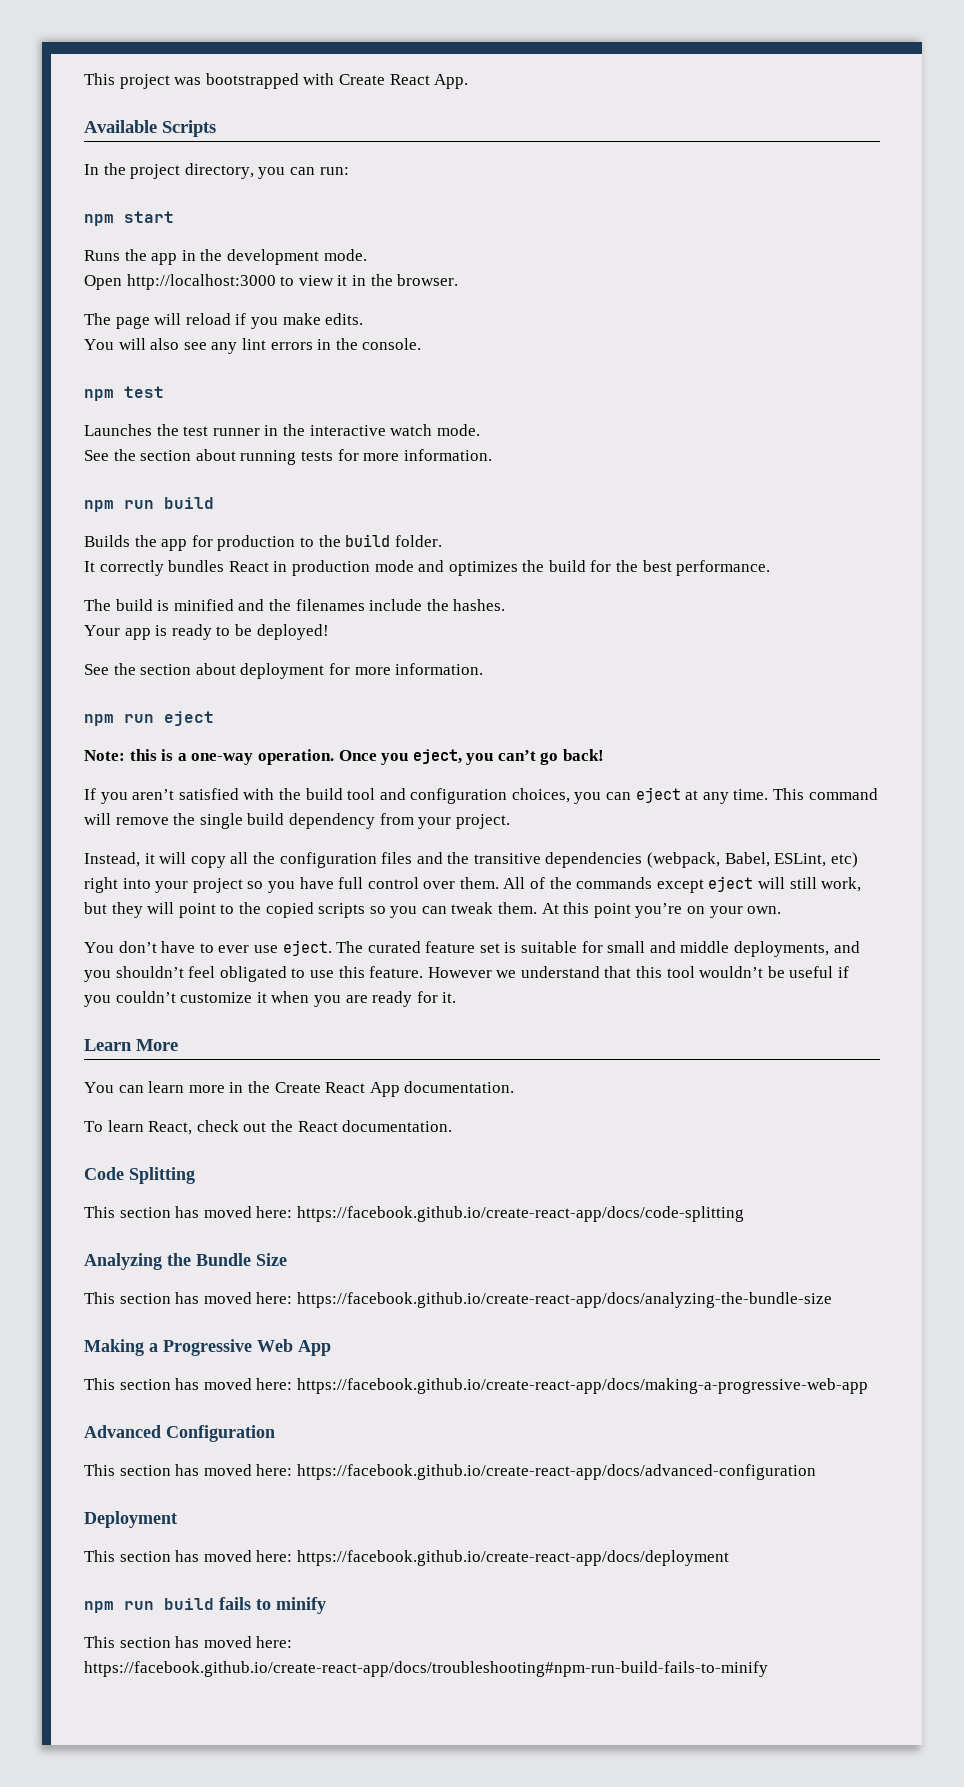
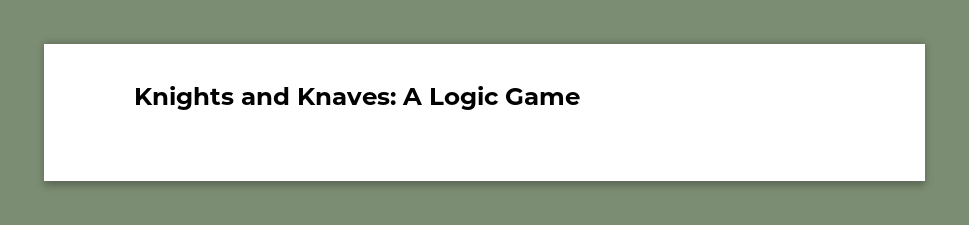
[84,73,469,89] [84,120,216,137] [84,163,349,179] [84,211,174,226] [84,249,367,265] [84,274,459,290] [84,313,364,329] [84,338,422,354] [84,386,164,401] [84,424,480,436] [84,449,492,465] [84,497,214,512] [84,534,442,551] [84,560,771,576] [84,599,506,611] [84,624,329,640] [84,663,484,679] [84,711,214,726] [84,749,605,765] [84,787,878,804] [84,813,510,829] [84,852,858,868] [84,876,862,893] [84,902,782,918] [84,940,860,957] [84,966,850,982] [84,991,457,1007] [84,1039,178,1051] [84,1081,515,1097] [84,1120,453,1135] [84,1167,195,1184] [84,1206,744,1222] [84,1253,287,1270] [84,1292,832,1308] [84,1339,331,1356] [84,1378,868,1394] [84,1425,275,1442] [84,1464,816,1480] [84,1511,177,1528] [84,1550,729,1566] [84,1597,326,1614] [84,1636,293,1648] [84,1661,768,1677] This project was bootstrapped with Create React App. // Available Scripts // In the project directory, you can run: // npm start // Runs the app in the development mode. // Open http://localhost:3000 to view it in the browser. // The page will reload if you make edits. // You will also see any lint errors in the console. // npm test // Launches the test runner in the interactive watch mode. // See the section about running tests for more information. // npm run build // Builds the app for production to the build folder. // It correctly bundles React in production mode and optimizes the build for the best performance. // The build is minified and the filenames include the hashes. // Your app is ready to be deployed! // See the section about deployment for more information. // npm run eject // Note: this is a one-way operation. Once you eject, you can’t go back! // If you aren’t satisfied with the build tool and configuration choices, you can eject at any time. This command will remove the single build dependency from your project. // Instead, it will copy all the configuration files and the transitive dependencies (webpack, Babel, ESLint, etc) right into your project so you have full control over them. All of the commands except eject will still work, but they will point to the copied scripts so you can tweak them. At this point you’re on your own. // You don’t have to ever use eject. The curated feature set is suitable for small and middle deployments, and you shouldn’t feel obligated to use this feature. However we understand that this tool wouldn’t be useful if you couldn’t customize it when you are ready for it. // Learn More // You can learn more in the Create React App documentation. // To learn React, check out the React documentation. // Code Splitting // This section has moved here: https://facebook.github.io/create-react-app/docs/code-splitting // Analyzing the Bundle Size // This section has moved here: https://facebook.github.io/create-react-app/docs/analyzing-the-bundle-size // Making a Progressive Web App // This section has moved here: https://facebook.github.io/create-react-app/docs/making-a-progressive-web-app // Advanced Configuration // This section has moved here: https://facebook.github.io/create-react-app/docs/advanced-configuration // Deployment // This section has moved here: https://facebook.github.io/create-react-app/docs/deployment // npm run build fails to minify // This section has moved here: https://facebook.github.io/create-react-app/docs/troubleshooting#npm-run-build-fails-to-minify -> [134,86,580,110] Knights and Knaves: A Logic Game

